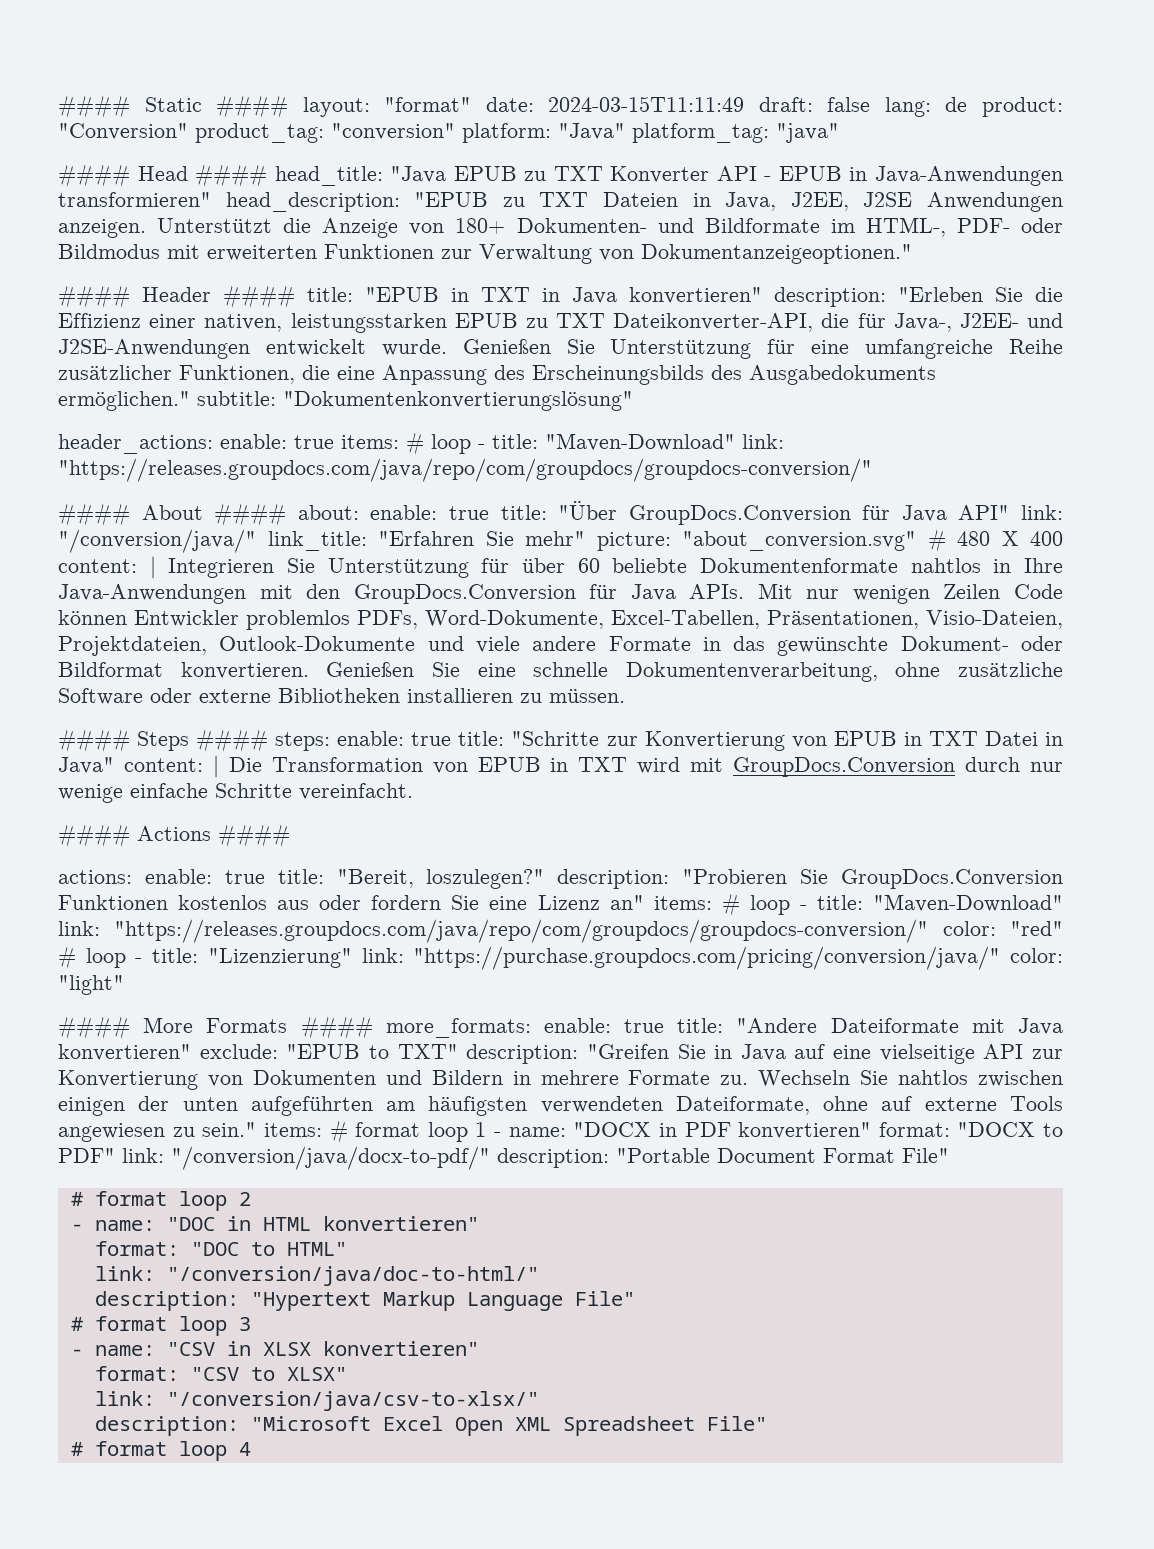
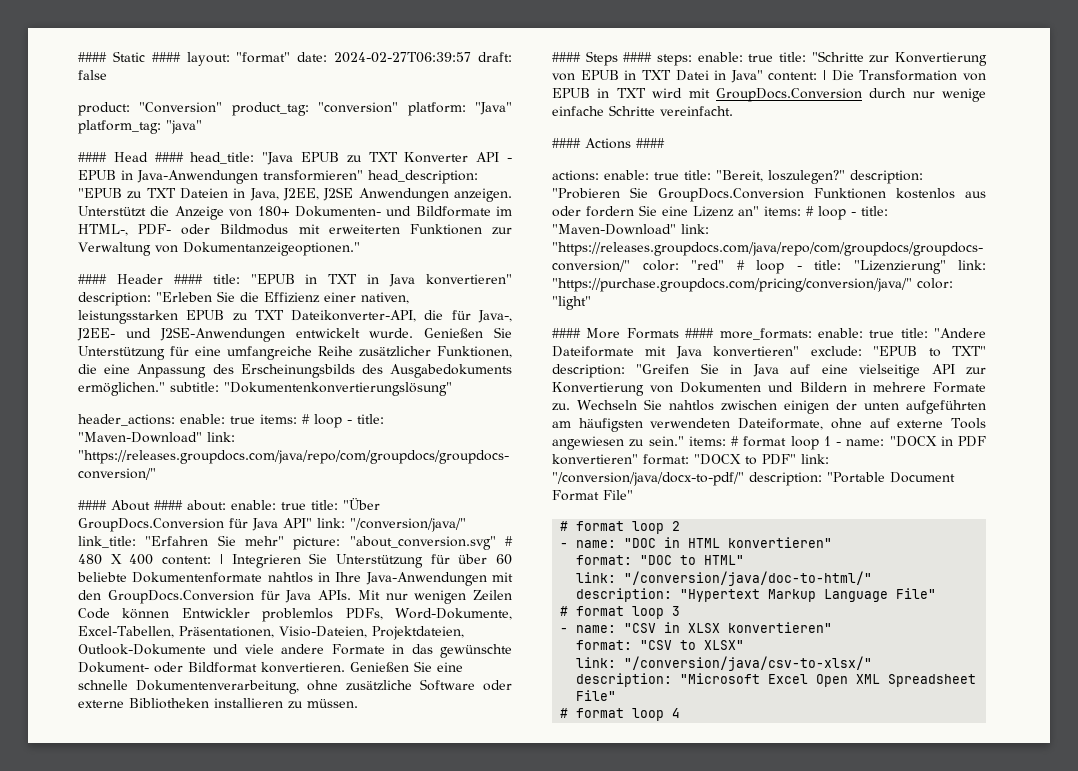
[548,96,745,112] 2024-03-15T11:11:49 -> [334,52,472,63] 2024-02-27T06:39:57
[884,97,968,117] lang: de -> (107, 75) //

